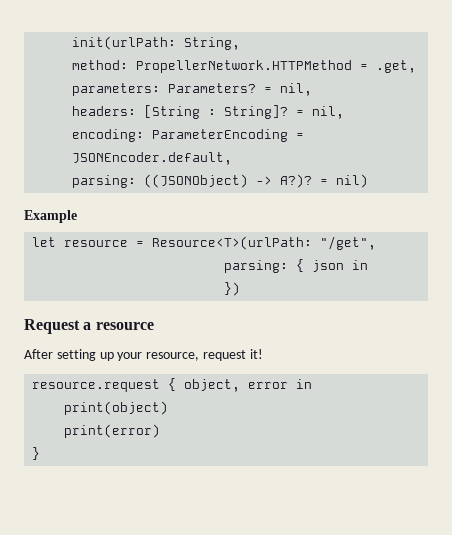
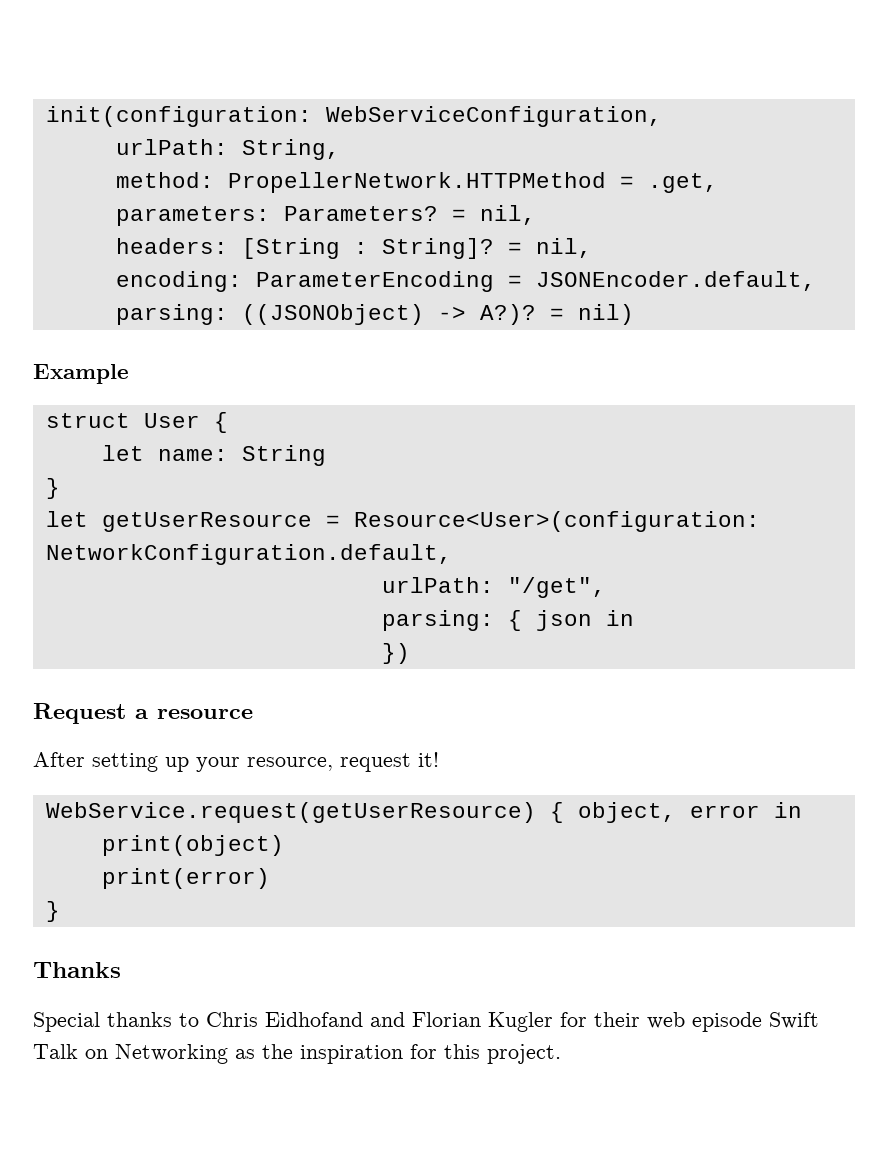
[72,36,177,50] init(urlPath: -> [45,106,662,127] [115,139,228,155] init(configuration: WebServiceConfiguration, // urlPath:
[32,236,313,250] let resource = Resource<T>(urlPath: -> [45,412,228,433] [101,445,326,466] [45,478,60,499] [45,511,760,532] [45,544,452,565] [381,577,494,593] struct User { // let name: String // } // let getUserResource = Resource<User>(configuration: NetworkConfiguration.default, // urlPath:
[32,379,161,392] resource.request -> [45,802,536,823] WebService.request(getUserResource)
(41, 453) none -> [33,962,121,978] [33,1012,819,1032] [33,1044,561,1064] // Thanks // Special thanks to Chris Eidhofand and Florian Kugler for their web episode Swift Talk on Networking as the inspiration for this project.

